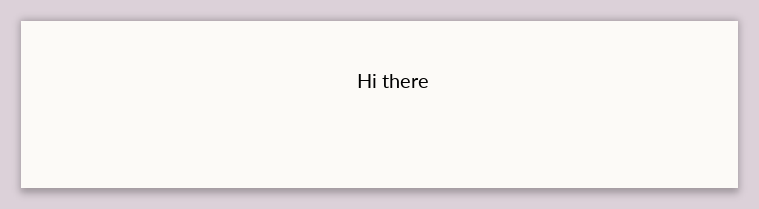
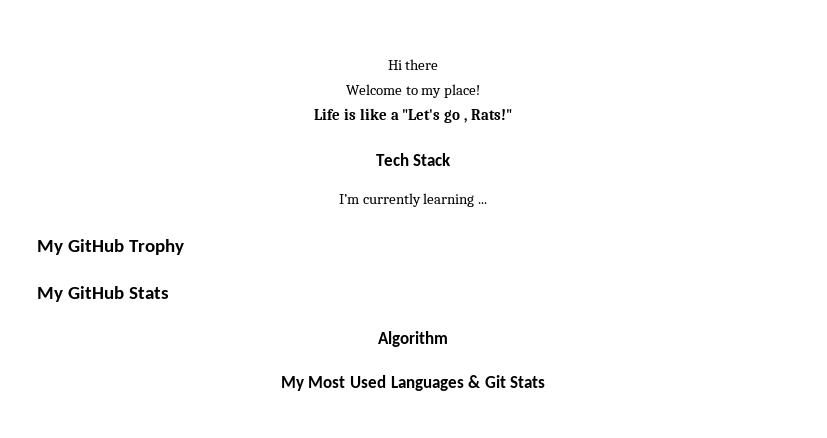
(430, 81) none -> [345,84,481,98] [313,108,513,123] [375,153,452,166] [338,193,488,207] [37,239,185,255] [37,286,170,302] [378,331,448,347] [280,375,546,391] // Welcome to my place! // Life is like a "Let's go , Rats!" // Tech Stack // I’m currently learning ... // My GitHub Trophy // My GitHub Stats // Algorithm // My Most Used Languages & Git Stats

